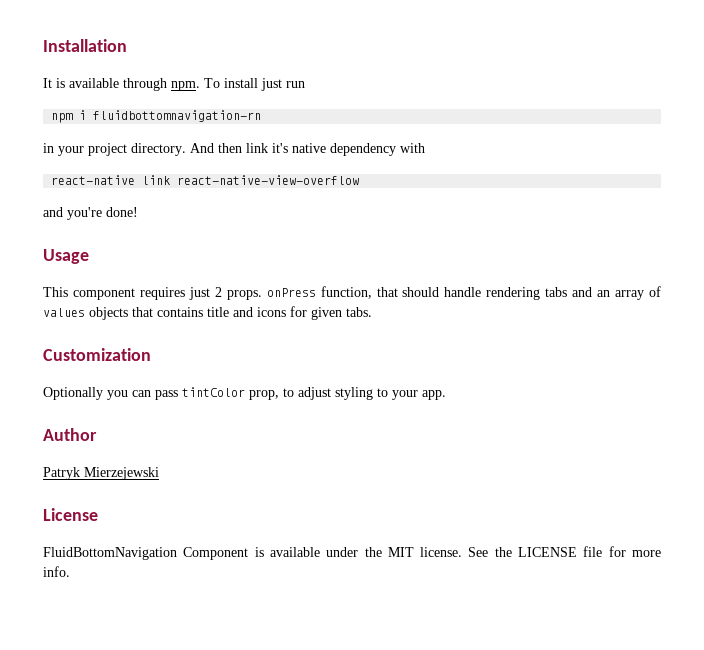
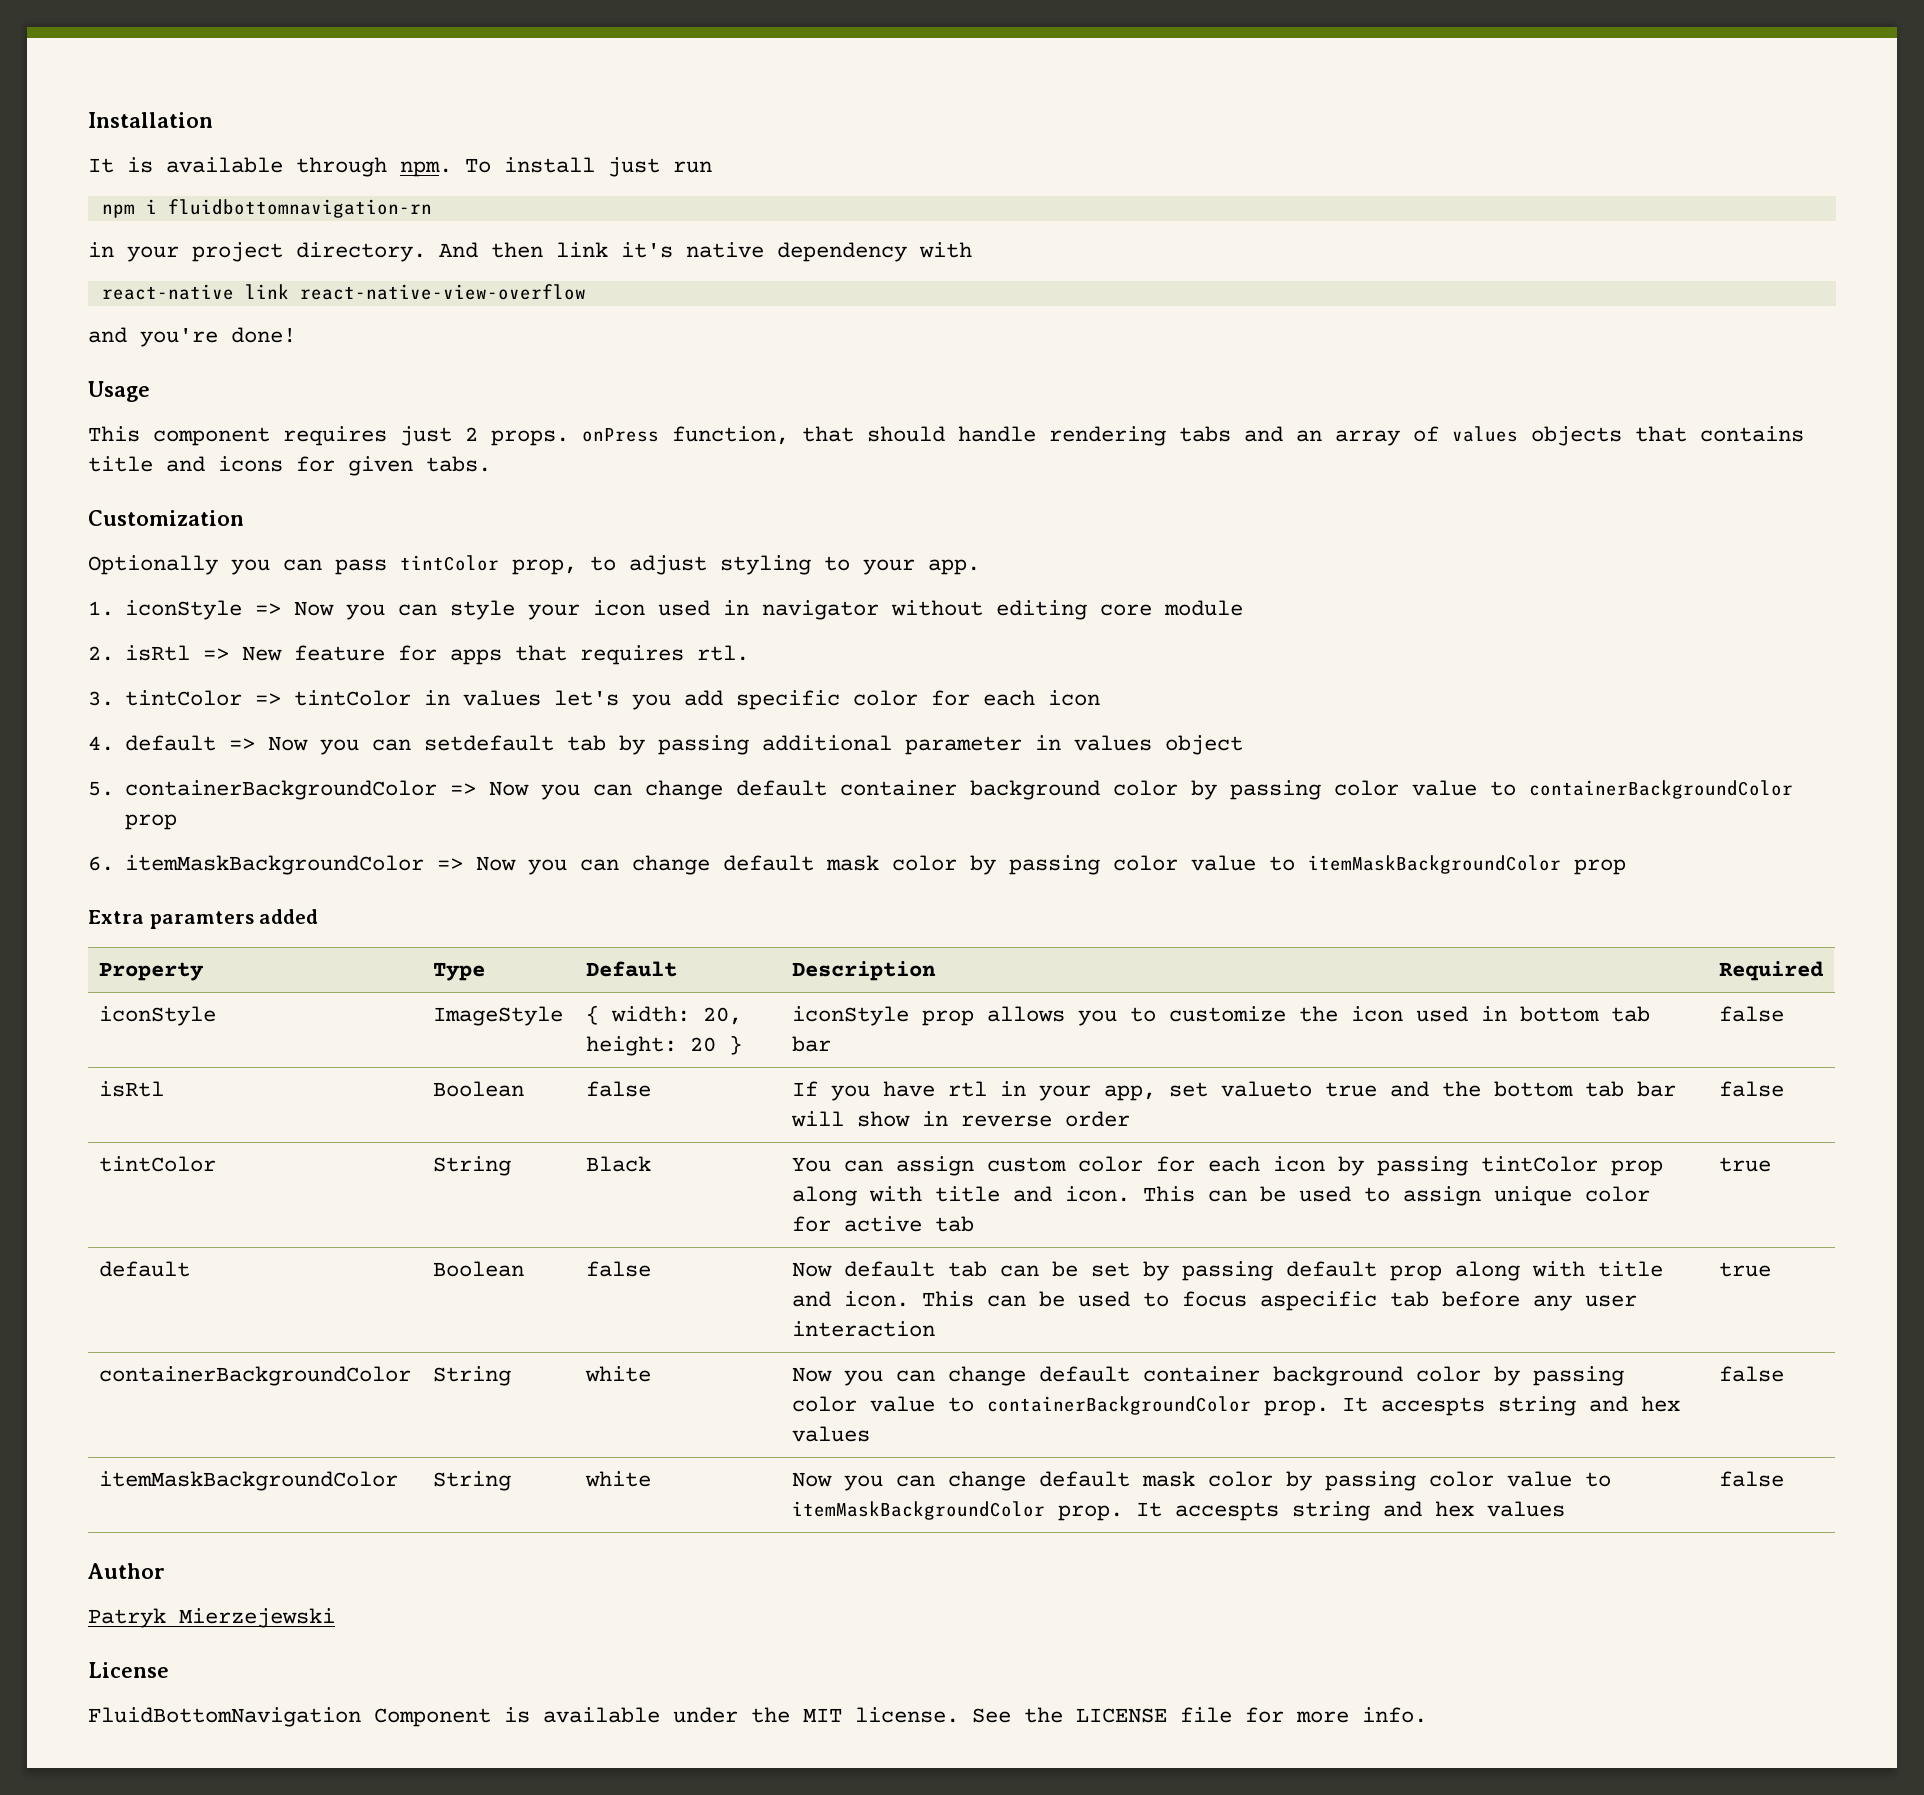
(446, 395) none -> [88,600,1244,620] [88,645,750,665] [88,690,1101,710] [88,735,1244,755] [88,780,1794,800] [125,814,178,830] [88,855,1627,875] [88,909,319,929] [98,962,204,981] [432,962,485,981] [585,961,677,977] [791,961,936,981] [1718,961,1824,981] [98,1006,216,1026] [432,1006,563,1026] [585,1005,742,1025] [585,1035,742,1056] [791,1006,1650,1026] [791,1036,831,1052] [1718,1006,1784,1022] [98,1081,164,1097] [432,1081,524,1097] [585,1081,651,1097] [791,1081,1676,1101] [790,1111,1130,1127] [1718,1081,1784,1097] [98,1156,216,1172] [432,1156,511,1176] [585,1156,651,1172] [791,1156,1663,1176] [791,1186,1650,1206] [791,1216,974,1232] [1718,1157,1771,1172] [98,1261,190,1277] [432,1261,524,1277] [585,1261,651,1277] [791,1261,1663,1281] [791,1291,1637,1311] [791,1321,935,1337] [1718,1262,1771,1277] [98,1366,411,1386] [432,1366,511,1386] [584,1366,651,1382] [791,1366,1624,1386] [791,1396,1680,1416] [791,1426,870,1442] [1718,1366,1784,1382] [98,1471,398,1491] [432,1471,511,1491] [584,1471,651,1487] [791,1471,1611,1491] [791,1501,1565,1521] [1718,1471,1784,1487] // 1. iconStyle => Now you can style your icon used in navigator without editing core module // 2. isRtl => New feature for apps that requires rtl. // 3. tintColor => tintColor in values let's you add specific color for each icon // 4. default => Now you can setdefault tab by passing additional parameter in values object // 5. containerBackgroundColor => Now you can change default container background color by passing color value to containerBackgroundColor prop // 6. itemMaskBackgroundColor => Now you can change default mask color by passing color value to itemMaskBackgroundColor prop // Extra paramters added // Property | Type | Default | Description | Required // iconStyle | ImageStyle | { width: 20, height: 20 } | iconStyle prop allows you to customize the icon used in bottom tab bar | false // isRtl | Boolean | false | If you have rtl in your app, set valueto true and the bottom tab bar will show in reverse order | false // tintColor | String | Black | You can assign custom color for each icon by passing tintColor prop along with title and icon. This can be used to assign unique color for active tab | true // default | Boolean | false | Now default tab can be set by passing default prop along with title and icon. This can be used to focus aspecific tab before any user interaction | true // containerBackgroundColor | String | white | Now you can change default container background color by passing color value to containerBackgroundColor prop. It accespts string and hex values | false // itemMaskBackgroundColor | String | white | Now you can change default mask color by passing color value to itemMaskBackgroundColor prop. It accespts string and hex values | false

